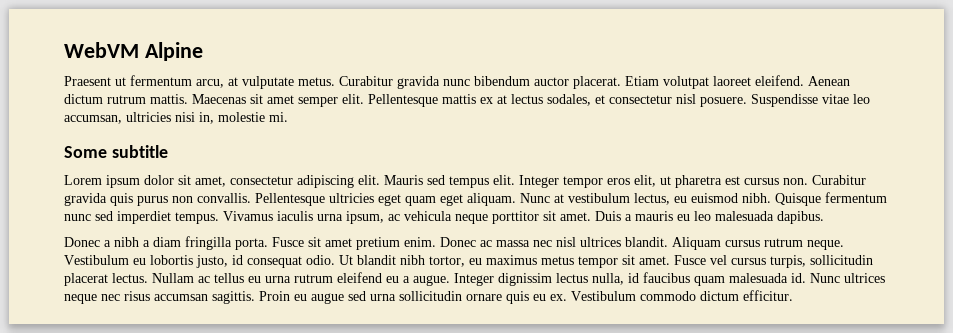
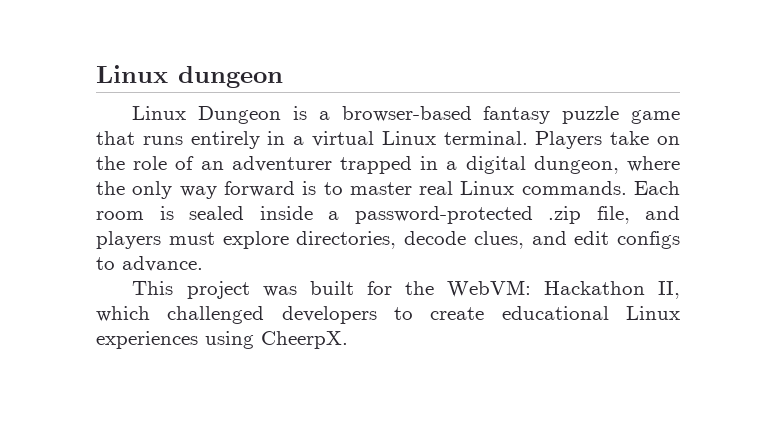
[64,42,203,61] [64,75,850,89] [64,94,870,107] [64,112,288,124] [64,145,168,158] [64,175,866,188] [64,192,887,206] [64,211,824,224] [64,236,844,250] [64,255,873,268] [64,272,885,286] [64,290,793,304] WebVM Alpine // Praesent ut fermentum arcu, at vulputate metus. Curabitur gravida nunc bibendum auctor placerat. Etiam volutpat laoreet eleifend. Aenean dictum rutrum mattis. Maecenas sit amet semper elit. Pellentesque mattis ex at lectus sodales, et consectetur nisl posuere. Suspendisse vitae leo accumsan, ultricies nisi in, molestie mi. // Some subtitle // Lorem ipsum dolor sit amet, consectetur adipiscing elit. Mauris sed tempus elit. Integer tempor eros elit, ut pharetra est cursus non. Curabitur gravida quis purus non convallis. Pellentesque ultricies eget quam eget aliquam. Nunc at vestibulum lectus, eu euismod nibh. Quisque fermentum nunc sed imperdiet tempus. Vivamus iaculis urna ipsum, ac vehicula neque porttitor sit amet. Duis a mauris eu leo malesuada dapibus. // Donec a nibh a diam fringilla porta. Fusce sit amet pretium enim. Donec ac massa nec nisl ultrices blandit. Aliquam cursus rutrum neque. Vestibulum eu lobortis justo, id consequat odio. Ut blandit nibh tortor, eu maximus metus tempor sit amet. Fusce vel cursus turpis, sollicitudin placerat lectus. Nullam ac tellus eu urna rutrum eleifend eu a augue. Integer dignissim lectus nulla, id faucibus quam malesuada id. Nunc ultrices neque nec risus accumsan sagittis. Proin eu augue sed urna sollicitudin ornare quis eu ex. Vestibulum commodo dictum efficitur. -> [96,65,283,88] [132,106,680,124] [96,131,680,149] [96,156,680,174] [96,181,680,199] [96,206,680,224] [96,231,680,249] [96,256,203,272] [132,280,680,299] [96,306,680,324] [96,331,348,349] Linux dungeon // Linux Dungeon is a browser-based fantasy puzzle game that runs entirely in a virtual Linux terminal. Players take on the role of an adventurer trapped in a digital dungeon, where the only way forward is to master real Linux commands. Each room is sealed inside a password-protected .zip file, and players must explore directories, decode clues, and edit configs to advance. // This project was built for the WebVM: Hackathon II, which challenged developers to create educational Linux experiences using CheerpX.

